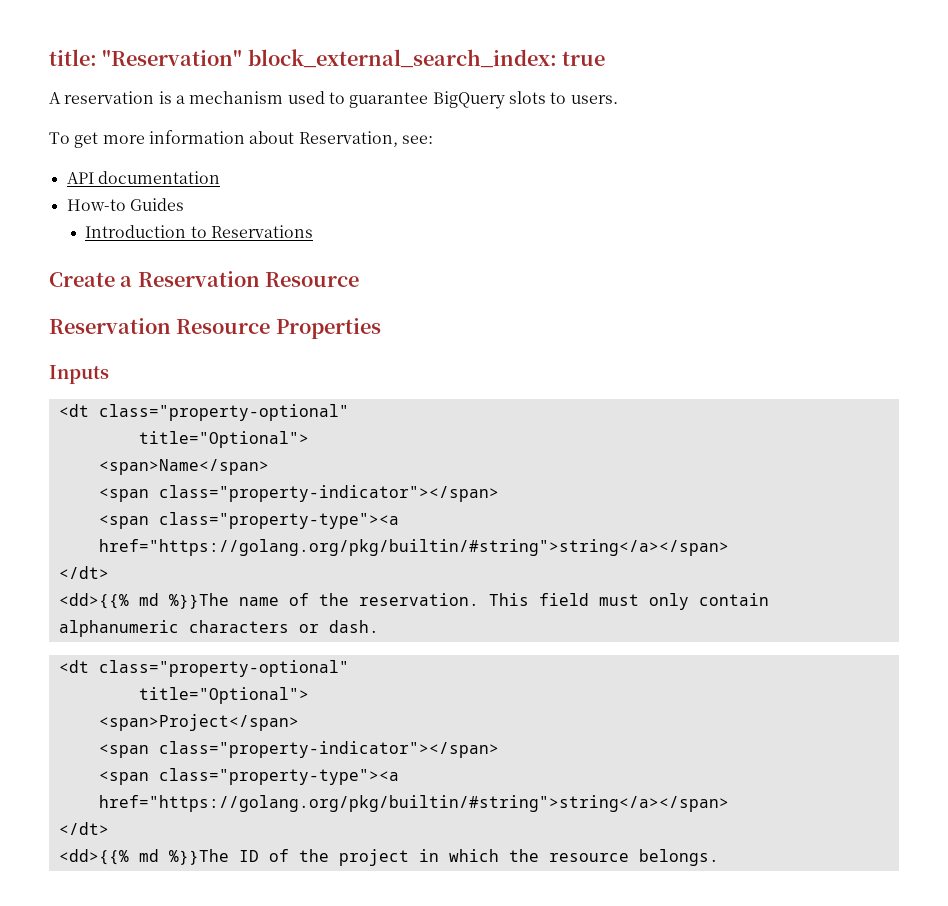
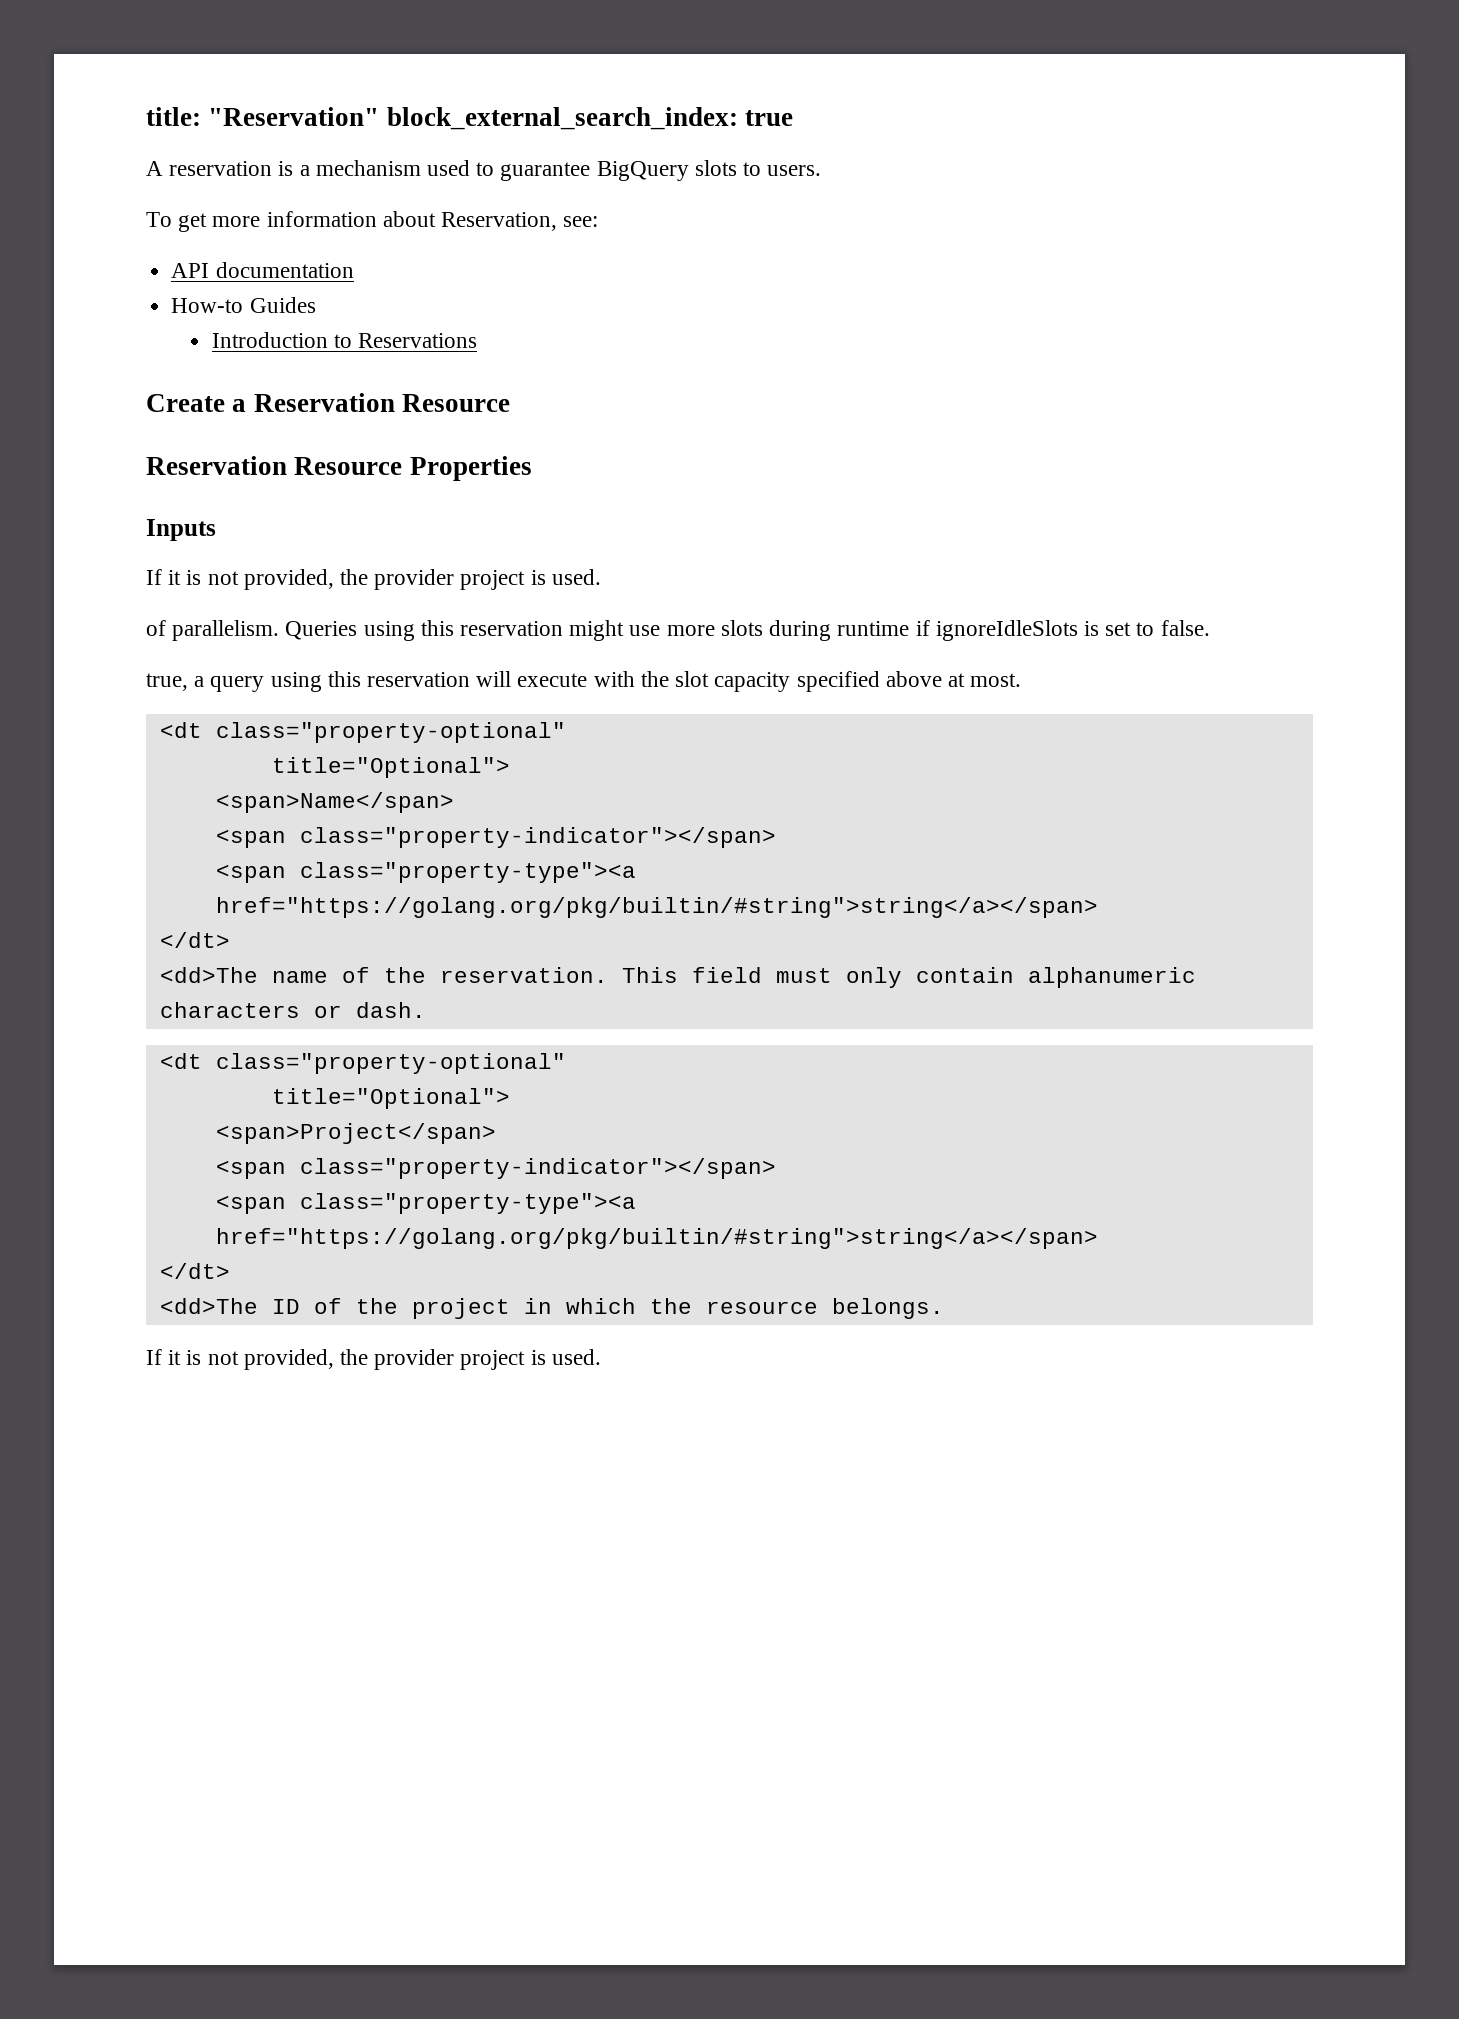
(109, 374) none -> [146,569,601,590] [146,620,1210,641] [146,671,1022,692] // If it is not provided, the provider project is used. // of parallelism. Queries using this reservation might use more slots during runtime if ignoreIdleSlots is set to false. // true, a query using this reservation will execute with the slot capacity specified above at most.
[58,593,229,609] <dd>{{% md %}}The -> [159,967,258,983] <dd>The
[58,849,229,865] <dd>{{% md %}}The -> [159,1298,258,1314] <dd>The
(719, 857) none -> [146,1349,601,1370] // If it is not provided, the provider project is used.

